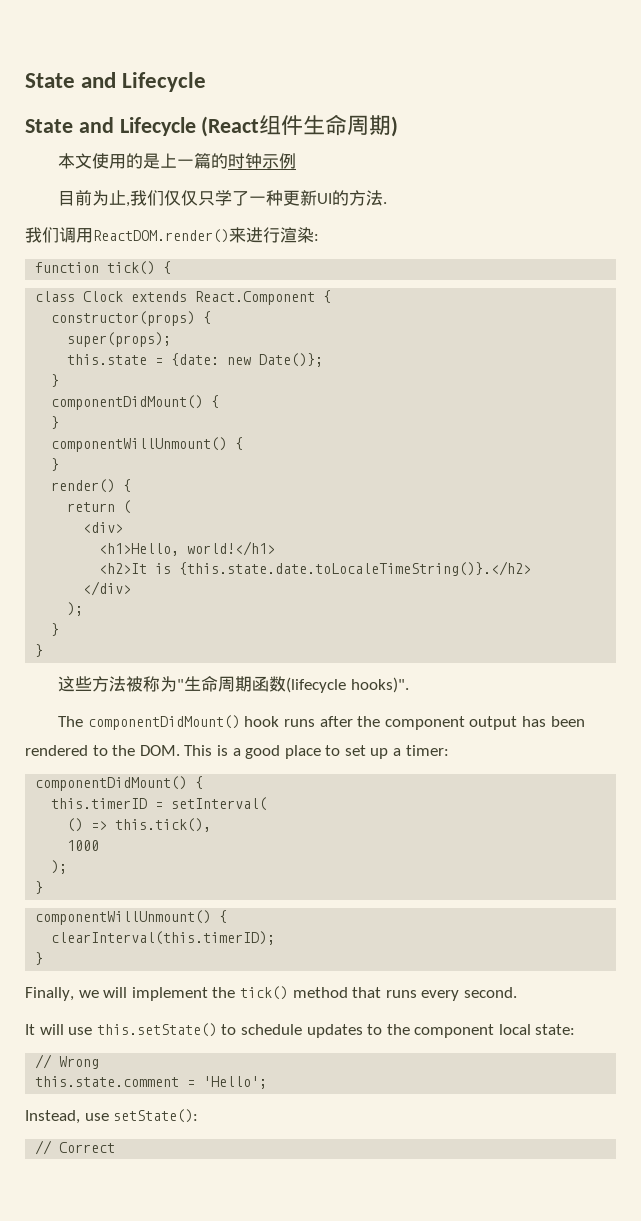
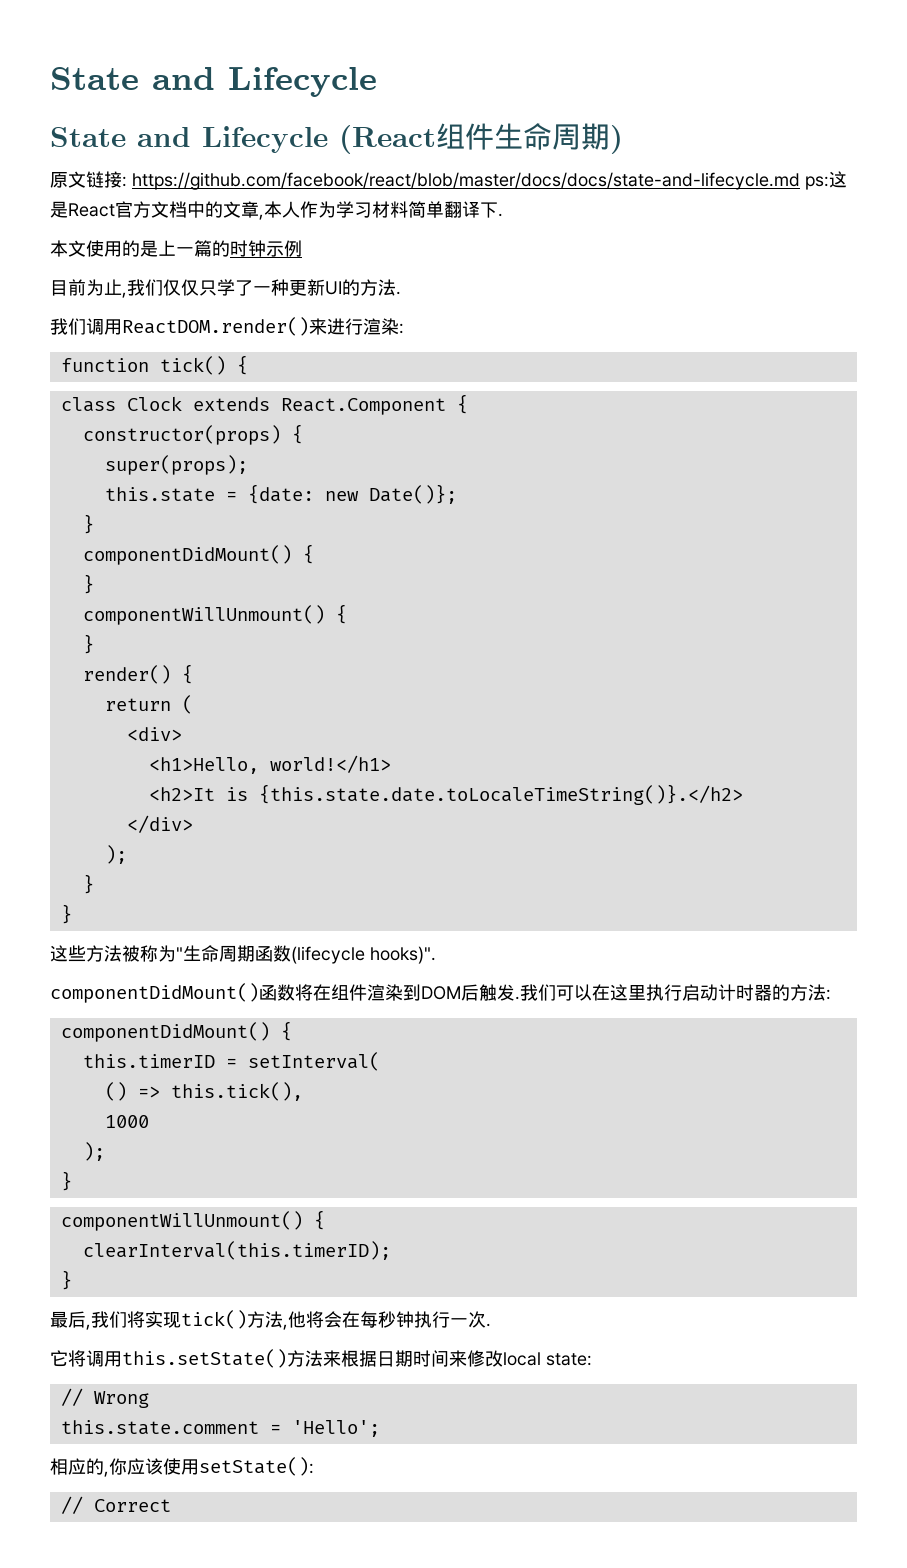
(399, 126) none -> [50,171,847,190] [50,201,503,220] // 原文链接: https://github.com/facebook/react/blob/master/docs/docs/state-and-lifecycle.md ps:这是React官方文档中的文章,本人作为学习材料简单翻译下.
[58,715,585,730] [25,745,449,759] The componentDidMount() hook runs after the component output has been rendered to the DOM. This is a good place to set up a timer: -> [50,983,831,1003] componentDidMount()函数将在组件渲染到DOM后触发.我们可以在这里执行启动计时器的方法:
[25,986,517,1001] [25,1023,495,1038] Finally, we will implement the tick() method that runs every second. // It will use this.setState() to schedule updates to the component -> [50,1310,491,1330] [50,1349,503,1368] 最后,我们将实现tick()方法,他将会在每秒钟执行一次. // 它将调用this.setState()方法来根据日期时间来修改
[25,1110,109,1124] Instead, use -> [50,1458,199,1477] 相应的,你应该使用

